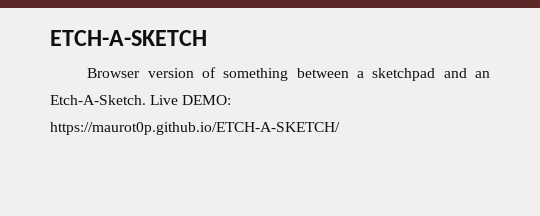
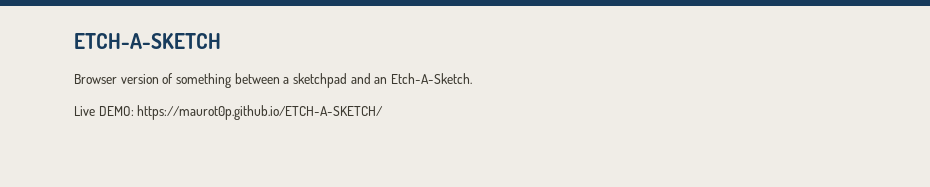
(146, 100) none -> (472, 78) //

